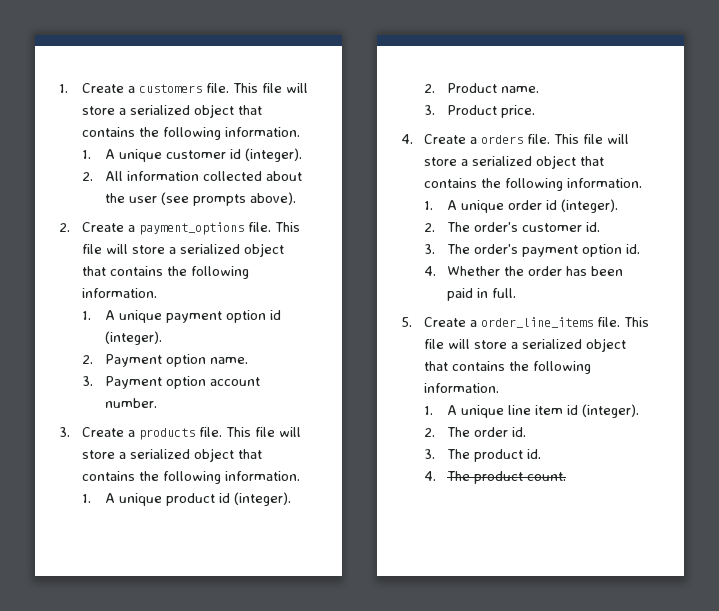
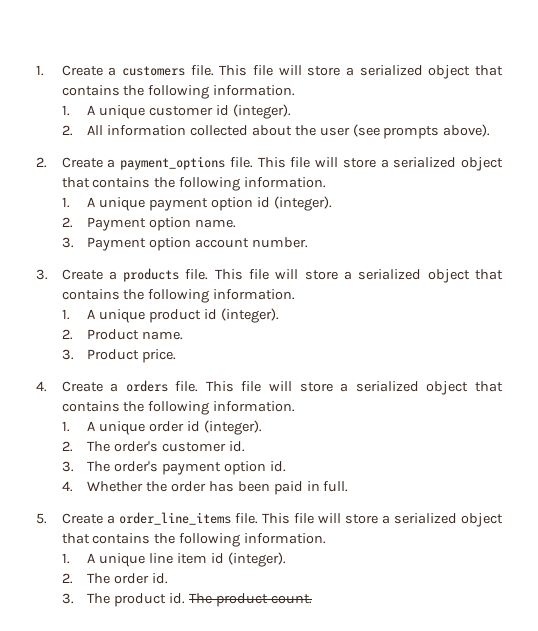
[423,471,436,481] // 4. -> (185, 598) none

